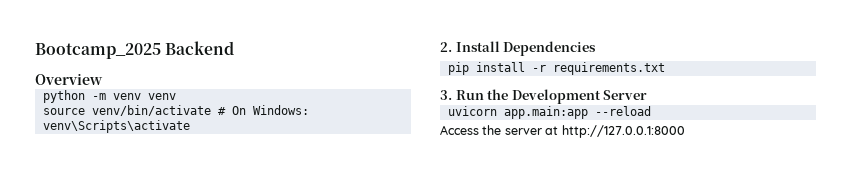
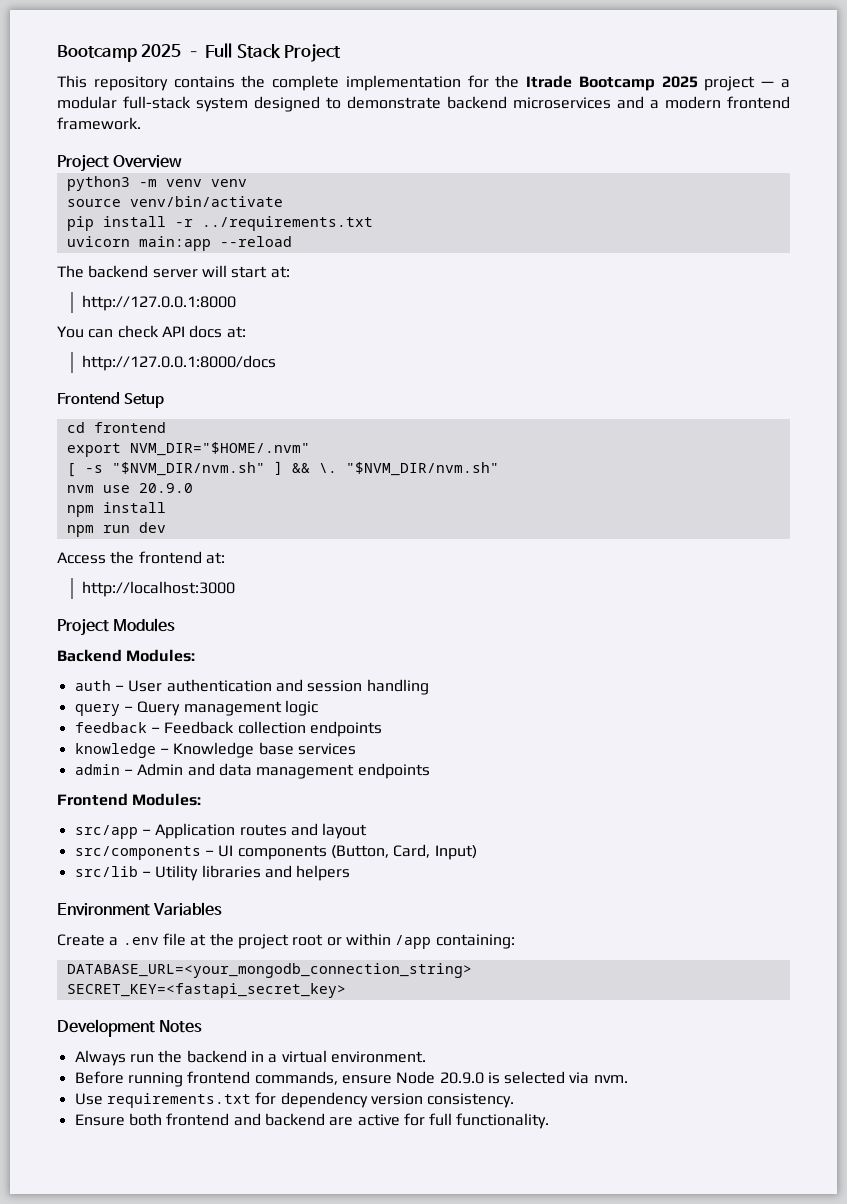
[35,41,235,59] Bootcamp_2025 Backend // -> [57,43,342,62] [57,75,790,91] [57,96,790,112] [57,117,141,130] [57,154,109,172] Bootcamp 2025 – Full Stack Project // This repository contains the complete implementation for the Itrade Bootcamp 2025 project — a modular full-stack system designed to demonstrate backend microservices and a modern frontend framework. // Project
[42,90,85,103] python -> [66,176,130,191] python3
[217,105,309,115] [42,120,190,133] [440,41,597,56] [447,62,665,75] [440,89,648,104] # On Windows: venv\Scripts\activate // 2. Install Dependencies // pip install -r requirements.txt // 3. Run the Development Server -> [66,216,373,231] // pip install -r ../requirements.txt
[503,106,588,119] app.main:app -> [138,236,211,251] main:app
[440,125,685,138] Access the server at http://127.0.0.1:8000 -> [57,265,290,278] [82,295,237,311] [57,325,246,338] [82,355,277,371] [57,392,165,408] [66,422,166,433] [66,442,310,457] [66,461,499,477] [66,483,193,493] [66,502,166,517] [66,522,166,537] [57,551,225,564] [82,581,236,597] [57,618,176,636] [57,649,196,662] [74,679,429,695] [74,700,318,716] [74,721,382,737] [74,742,356,758] [74,763,430,779] [57,793,202,806] [74,823,368,839] [74,844,477,860] [74,865,351,881] [57,902,223,916] [57,933,515,949] [66,963,472,978] [66,983,346,998] [57,1019,203,1037] [74,1050,426,1066] [74,1071,628,1087] [74,1092,515,1108] [74,1113,550,1129] The backend server will start at: // http://127.0.0.1:8000 // You can check API docs at: // http://127.0.0.1:8000/docs // Frontend Setup // cd frontend // export NVM_DIR="$HOME/.nvm" // [ -s "$NVM_DIR/nvm.sh" ] && \. "$NVM_DIR/nvm.sh" // nvm use 20.9.0 // npm install // npm run dev // Access the frontend at: // http://localhost:3000 // Project Modules // Backend Modules: // auth – User authentication and session handling // query – Query management logic // feedback – Feedback collection endpoints // knowledge – Knowledge base services // admin – Admin and data management endpoints // Frontend Modules: // src/app – Application routes and layout // src/components – UI components (Button, Card, Input) // src/lib – Utility libraries and helpers // Environment Variables // Create a .env file at the project root or within /app containing: // DATABASE_URL=<your_mongodb_connection_string> // SECRET_KEY=<fastapi_secret_key> // Development Notes // Always run the backend in a virtual environment. // Before running frontend commands, ensure Node 20.9.0 is selected via nvm. // Use requirements.txt for dependency version consistency. // Ensure both frontend and backend are active for full functionality.

